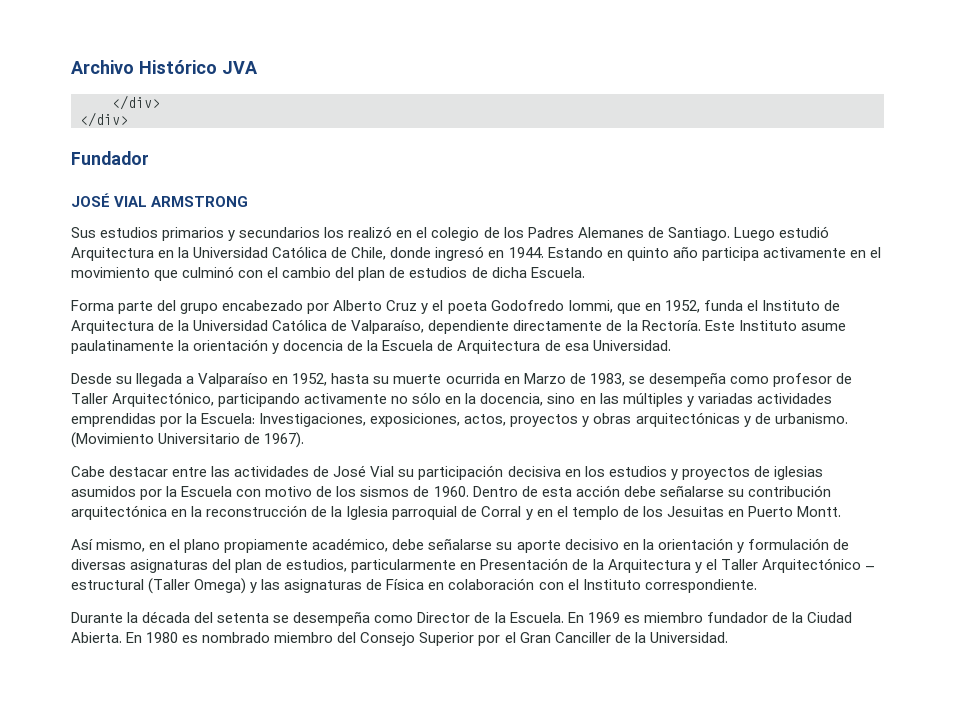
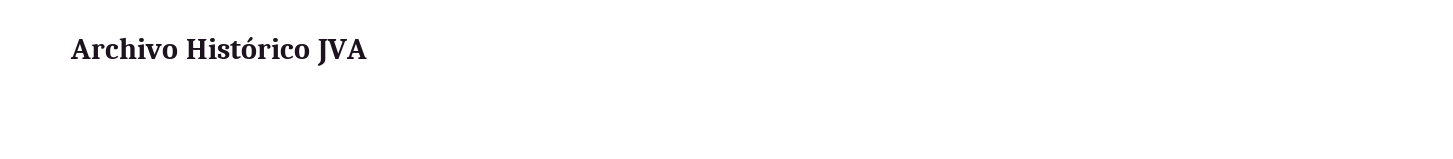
[112,95,160,110] [80,112,128,127] [71,151,149,165] [71,193,249,207] [71,226,829,241] [71,246,881,261] [71,266,585,281] [71,300,840,314] [71,319,846,334] [71,339,671,354] [71,372,852,387] [71,392,832,407] [71,412,848,427] [71,432,305,448] [71,465,823,480] [71,485,831,500] [71,505,841,520] [71,538,849,553] [71,558,875,573] [71,578,757,594] [71,611,852,626] [71,632,728,646] // </div> // </div> // Fundador // JOSÉ VIAL ARMSTRONG // Sus estudios primarios y secundarios los realizó en el colegio de los Padres Alemanes de Santiago. Luego estudió Arquitectura en la Universidad Católica de Chile, donde ingresó en 1944. Estando en quinto año participa activamente en el movimiento que culminó con el cambio del plan de estudios de dicha Escuela. // Forma parte del grupo encabezado por Alberto Cruz y el poeta Godofredo Iommi, que en 1952, funda el Instituto de Arquitectura de la Universidad Católica de Valparaíso, dependiente directamente de la Rectoría. Este Instituto asume paulatinamente la orientación y docencia de la Escuela de Arquitectura de esa Universidad. // Desde su llegada a Valparaíso en 1952, hasta su muerte ocurrida en Marzo de 1983, se desempeña como profesor de Taller Arquitectónico, participando activamente no sólo en la docencia, sino en las múltiples y variadas actividades emprendidas por la Escuela: Investigaciones, exposiciones, actos, proyectos y obras arquitectónicas y de urbanismo. (Movimiento Universitario de 1967). // Cabe destacar entre las actividades de José Vial su participación decisiva en los estudios y proyectos de iglesias asumidos por la Escuela con motivo de los sismos de 1960. Dentro de esta acción debe señalarse su contribución arquitectónica en la reconstrucción de la Iglesia parroquial de Corral y en el templo de los Jesuitas en Puerto Montt. // Así mismo, en el plano propiamente académico, debe señalarse su aporte decisivo en la orientación y formulación de diversas asignaturas del plan de estudios, particularmente en Presentación de la Arquitectura y el Taller Arquitectónico – estructural (Taller Omega) y las asignaturas de Física en colaboración con el Instituto correspondiente. // Durante la década del setenta se desempeña como Director de la Escuela. En 1969 es miembro fundador de la Ciudad Abierta. En 1980 es nombrado miembro del Consejo Superior por el Gran Canciller de la Universidad. -> (368, 52) none

